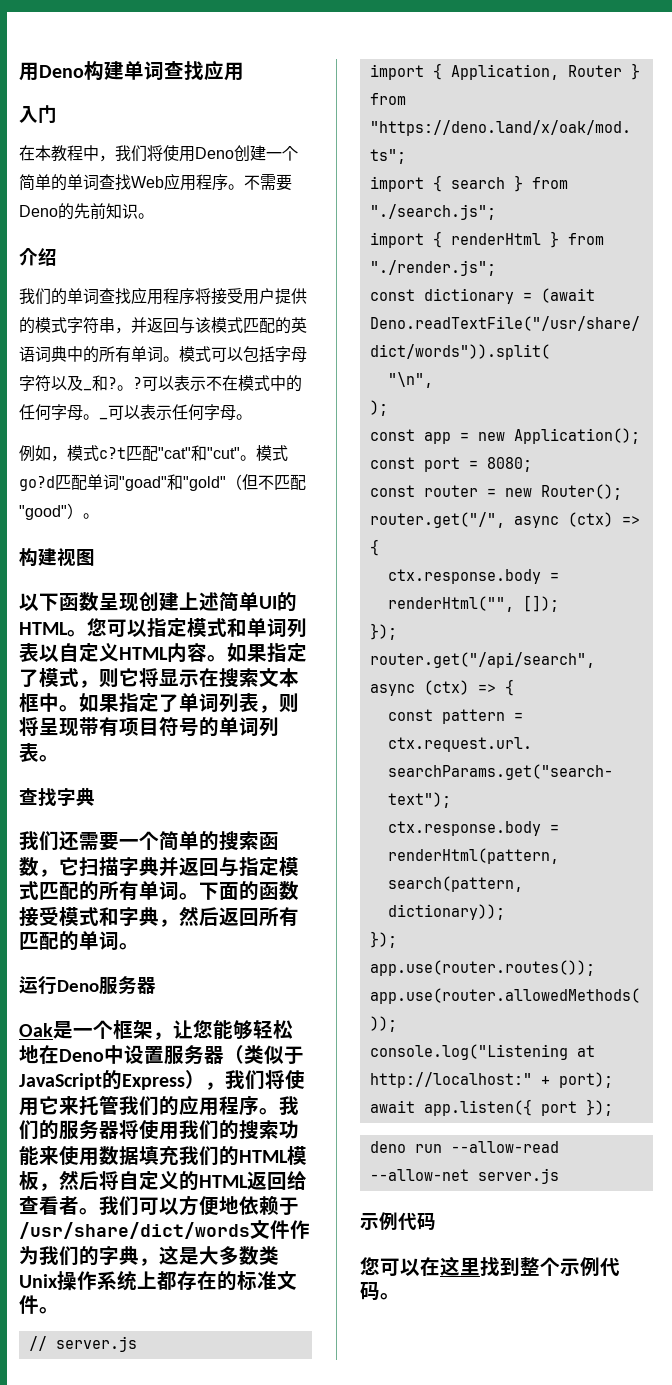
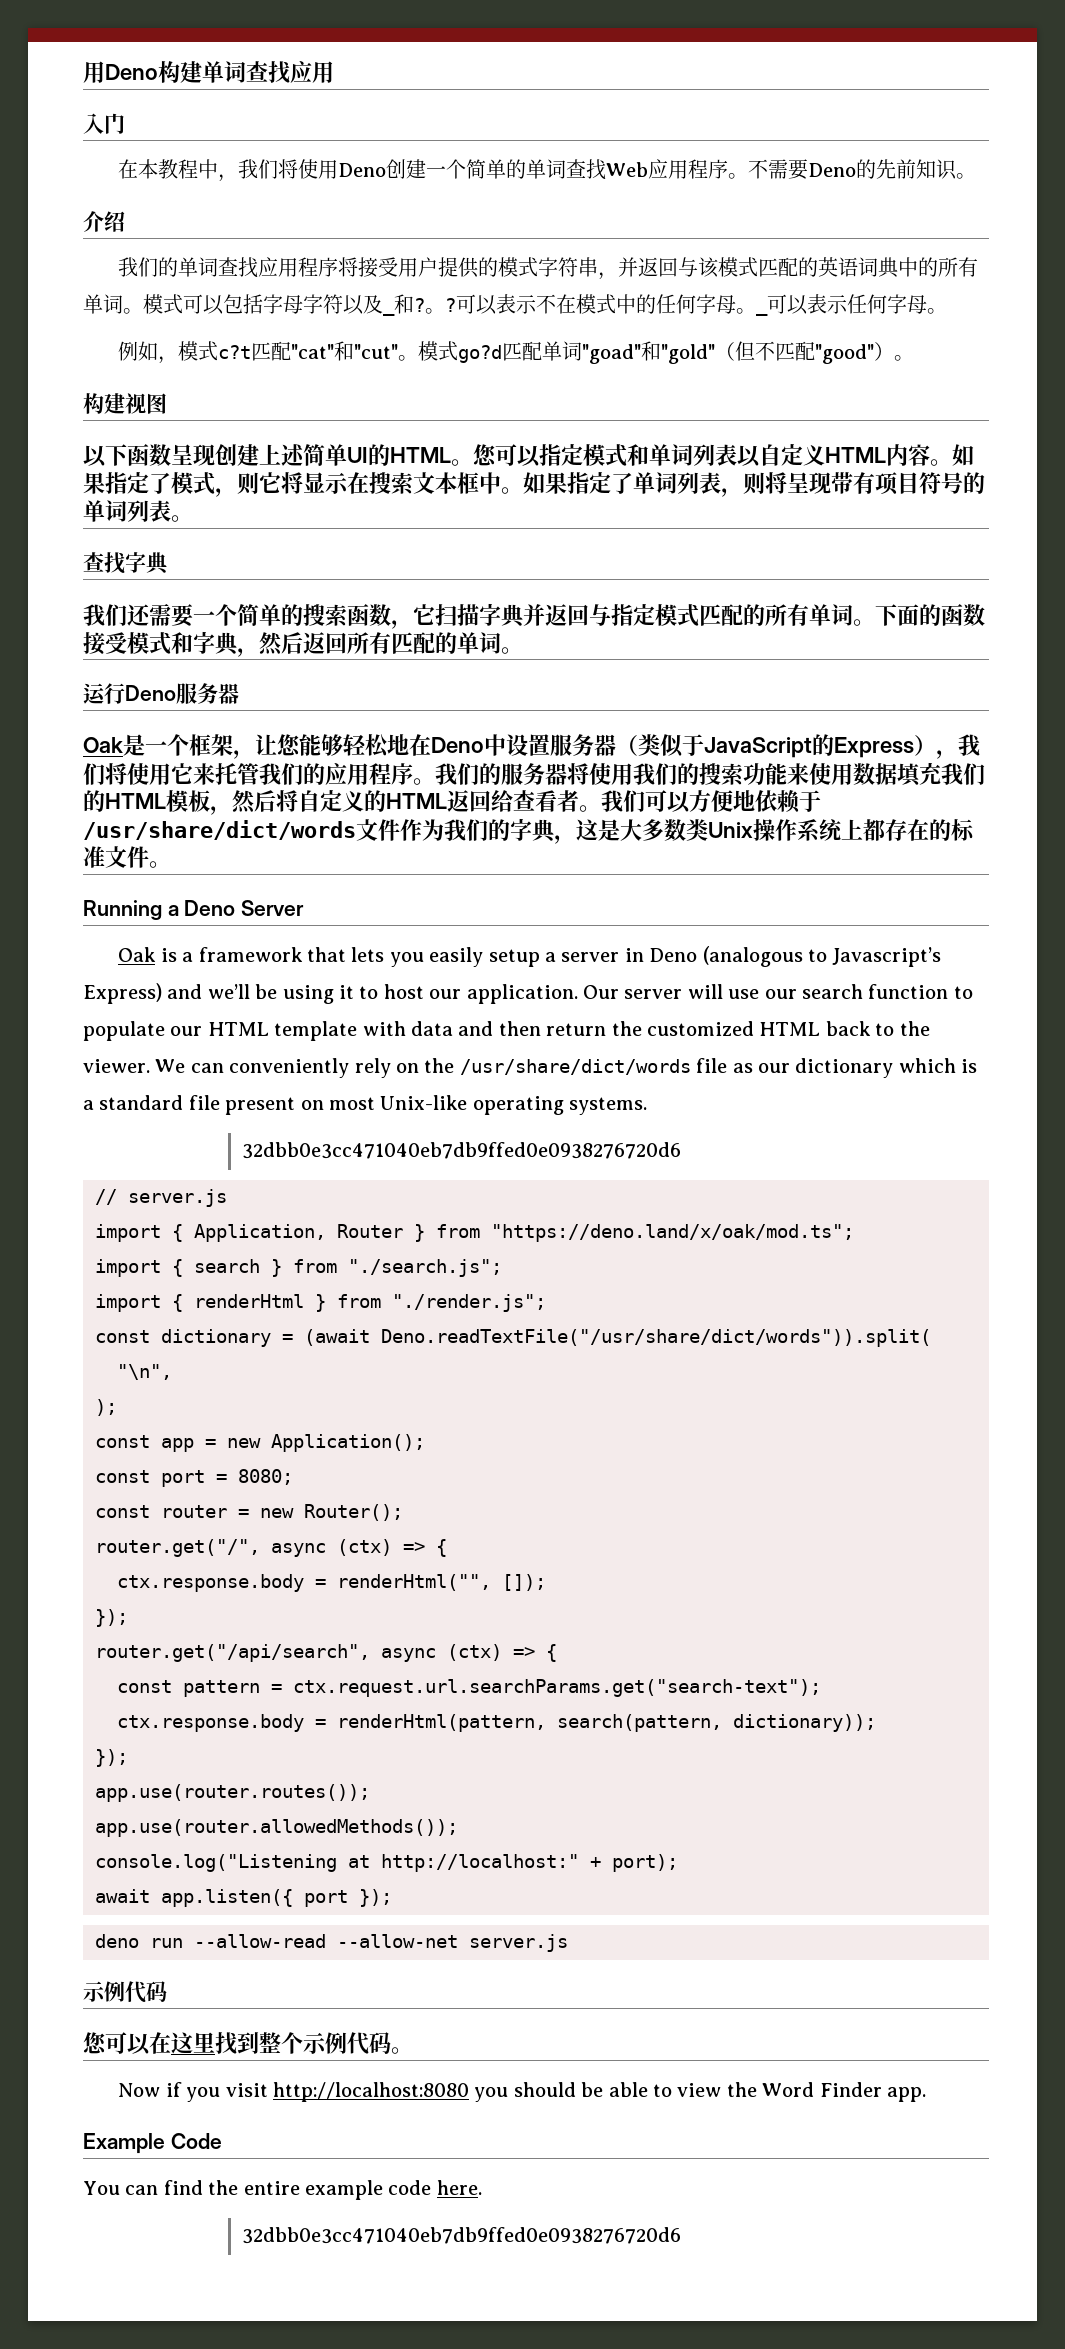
(59, 1310) none -> [83,900,305,920] [118,946,942,967] [83,983,973,1004] [83,1021,930,1041] [83,1058,978,1078] [83,1095,648,1115] [242,1142,682,1159] // Running a Deno Server // Oak is a framework that lets you easily setup a server in Deno (analogous to Javascript’s Express) and we’ll be using it to host our application. Our server will use our search function to populate our HTML template with data and then return the customized HTML back to the viewer. We can conveniently rely on the /usr/share/dict/words file as our dictionary which is a standard file present on most Unix-like operating systems. // 32dbb0e3cc471040eb7db9ffed0e0938276720d6
(400, 1296) none -> [118,2082,926,2102] [83,2133,222,2154] [83,2180,482,2200] [242,2227,682,2244] // Now if you visit http://localhost:8080 you should be able to view the Word Finder app. // Example Code // You can find the entire example code here. // 32dbb0e3cc471040eb7db9ffed0e0938276720d6

